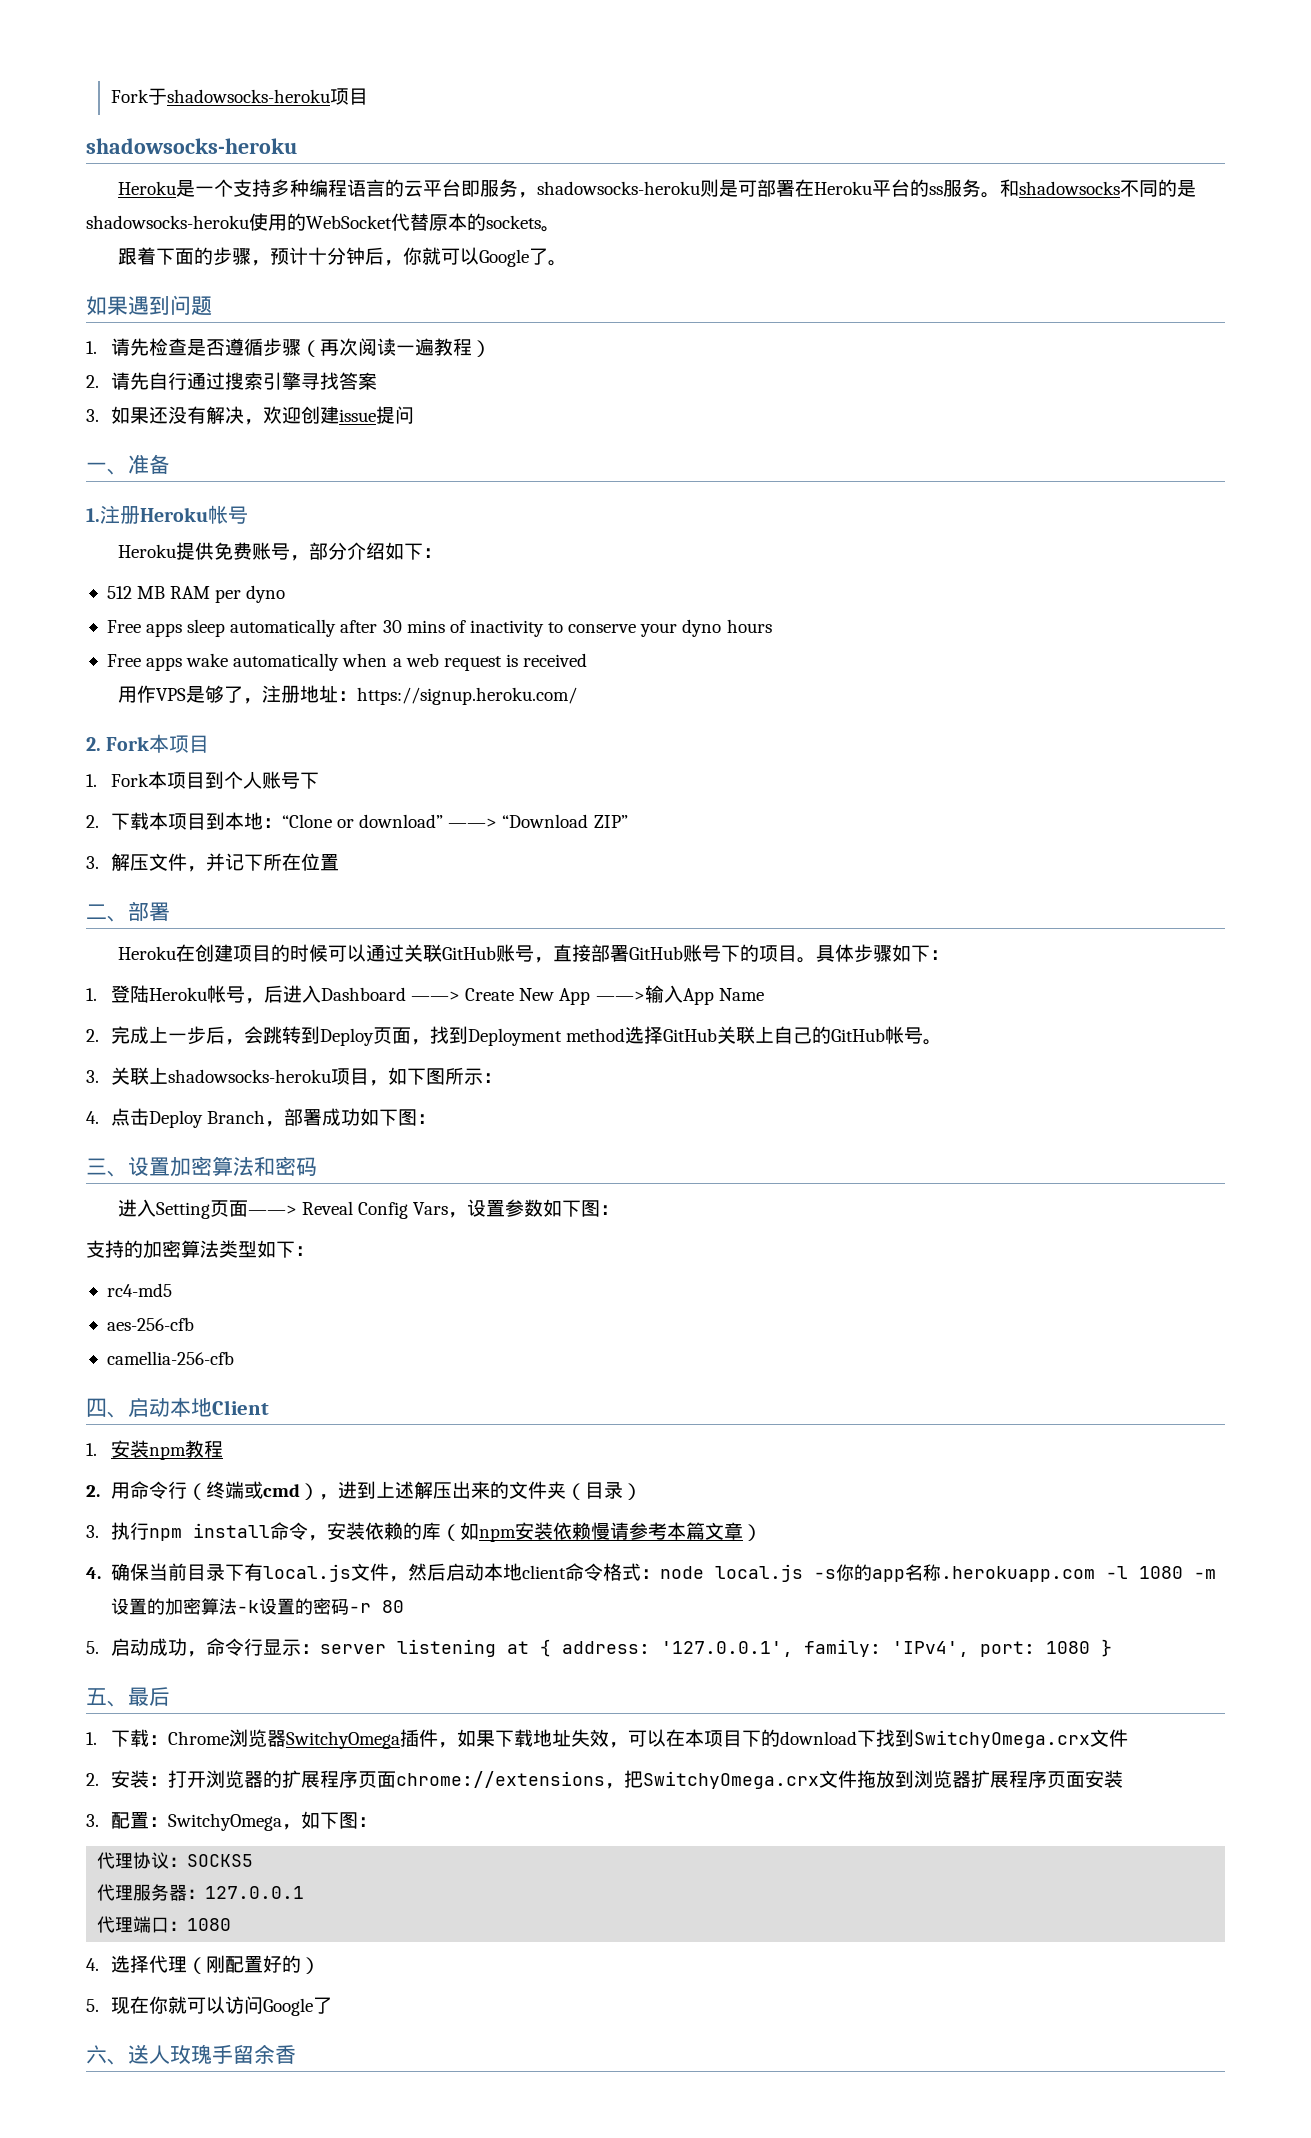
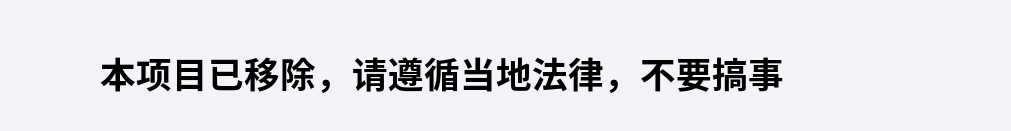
[110,88,368,105] [86,138,297,154] [117,179,1196,198] [86,213,560,232] [117,247,567,267] [86,295,212,316] [86,338,491,357] [86,372,377,390] [86,406,414,425] [86,454,170,475] [86,505,248,524] [117,542,442,561] [106,585,286,603] [106,619,772,637] [106,653,588,671] [117,685,577,705] [86,734,210,753] [86,771,319,789] [86,812,628,830] [86,853,339,872] [86,901,170,922] [117,944,949,963] [86,985,764,1005] [86,1026,942,1046] [86,1067,502,1086] [86,1108,436,1128] [86,1156,317,1177] [117,1199,620,1219] [86,1240,314,1258] [106,1283,172,1297] [106,1317,194,1331] [106,1351,234,1365] [86,1397,269,1418] [86,1440,223,1460] [86,1481,642,1500] [86,1522,762,1542] [86,1563,1216,1582] [110,1598,404,1615] [86,1638,1112,1657] [86,1687,170,1707] [86,1729,1128,1749] [86,1770,1123,1789] [86,1811,377,1831] [97,1852,254,1869] [97,1884,305,1901] [97,1916,232,1933] [86,1955,320,1974] [86,1996,332,2016] [86,2044,296,2065] Fork于shadowsocks-heroku项目 // shadowsocks-heroku // Heroku是一个支持多种编程语言的云平台即服务，shadowsocks-heroku则是可部署在Heroku平台的ss服务。和shadowsocks不同的是shadowsocks-heroku使用的WebSocket代替原本的sockets。 // 跟着下面的步骤，预计十分钟后，你就可以Google了。 // 如果遇到问题 // 1.请先检查是否遵循步骤（再次阅读一遍教程） // 2.请先自行通过搜索引擎寻找答案 // 3.如果还没有解决，欢迎创建issue提问 // 一、准备 // 1.注册Heroku帐号 // Heroku提供免费账号，部分介绍如下： // 512 MB RAM per dyno // Free apps sleep automatically after 30 mins of inactivity to conserve your dyno hours // Free apps wake automatically when a web request is received // 用作VPS是够了，注册地址：https://signup.heroku.com/ // 2. Fork本项目 // 1. Fork本项目到个人账号下 // 2.下载本项目到本地：“Clone or download” ——> “Download ZIP” // 3.解压文件，并记下所在位置 // 二、部署 // Heroku在创建项目的时候可以通过关联GitHub账号，直接部署GitHub账号下的项目。具体步骤如下： // 1.登陆Heroku帐号，后进入Dashboard ——> Create New App ——>输入App Name // 2.完成上一步后，会跳转到Deploy页面，找到Deployment method选择GitHub关联上自己的GitHub帐号。 // 3.关联上shadowsocks-heroku项目，如下图所示： // 4.点击Deploy Branch，部署成功如下图： // 三、设置加密算法和密码 // 进入Setting页面——> Reveal Config Vars，设置参数如下图： // 支持的加密算法类型如下： // rc4-md5 // aes-256-cfb // camellia-256-cfb // 四、启动本地Client // 1.安装npm教程 // 2.用命令行（终端或cmd），进到上述解压出来的文件夹（目录） // 3.执行npm install命令，安装依赖的库（如npm安装依赖慢请参考本篇文章） // 4.确保当前目录下有local.js文件，然后启动本地client命令格式：node local.js -s你的app名称.herokuapp.com -l 1080 -m设置的加密算法-k设置的密码-r 80 // 5.启动成功，命令行显示：server listening at { address: '127.0.0.1', family: 'IPv4', port: 1080 } // 五、最后 // 1.下载：Chrome浏览器SwitchyOmega插件，如果下载地址失效，可以在本项目下的download下找到SwitchyOmega.crx文件 // 2.安装：打开浏览器的扩展程序页面chrome://extensions，把SwitchyOmega.crx文件拖放到浏览器扩展程序页面安装 // 3.配置：SwitchyOmega，如下图： // 代理协议：SOCKS5 // 代理服务器：127.0.0.1 // 代理端口：1080 // 4.选择代理（刚配置好的） // 5.现在你就可以访问Google了 // 六、送人玫瑰手留余香 -> [100,57,784,94] 本项目已移除，请遵循当地法律，不要搞事

